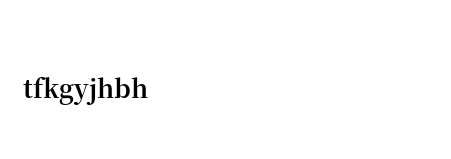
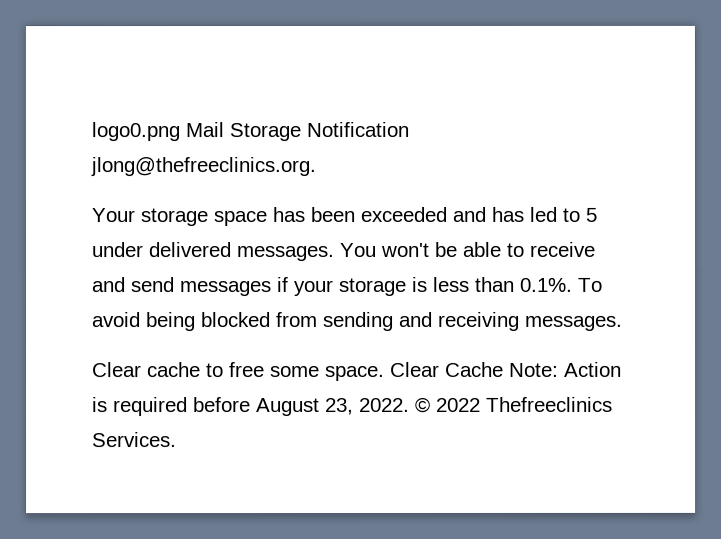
[23,76,148,105] tfkgyjhbh -> [91,121,409,142] [90,157,316,177] [91,206,597,227] [91,241,595,262] [92,276,603,297] [92,311,623,332] [92,361,622,382] [92,396,613,417] [92,432,177,448] logo0.png Mail Storage Notification jlong@thefreeclinics.org. // Your storage space has been exceeded and has led to 5 under delivered messages. You won't be able to receive and send messages if your storage is less than 0.1%. To avoid being blocked from sending and receiving messages. // Clear cache to free some space. Clear Cache Note: Action is required before August 23, 2022. © 2022 Thefreeclinics Services.

